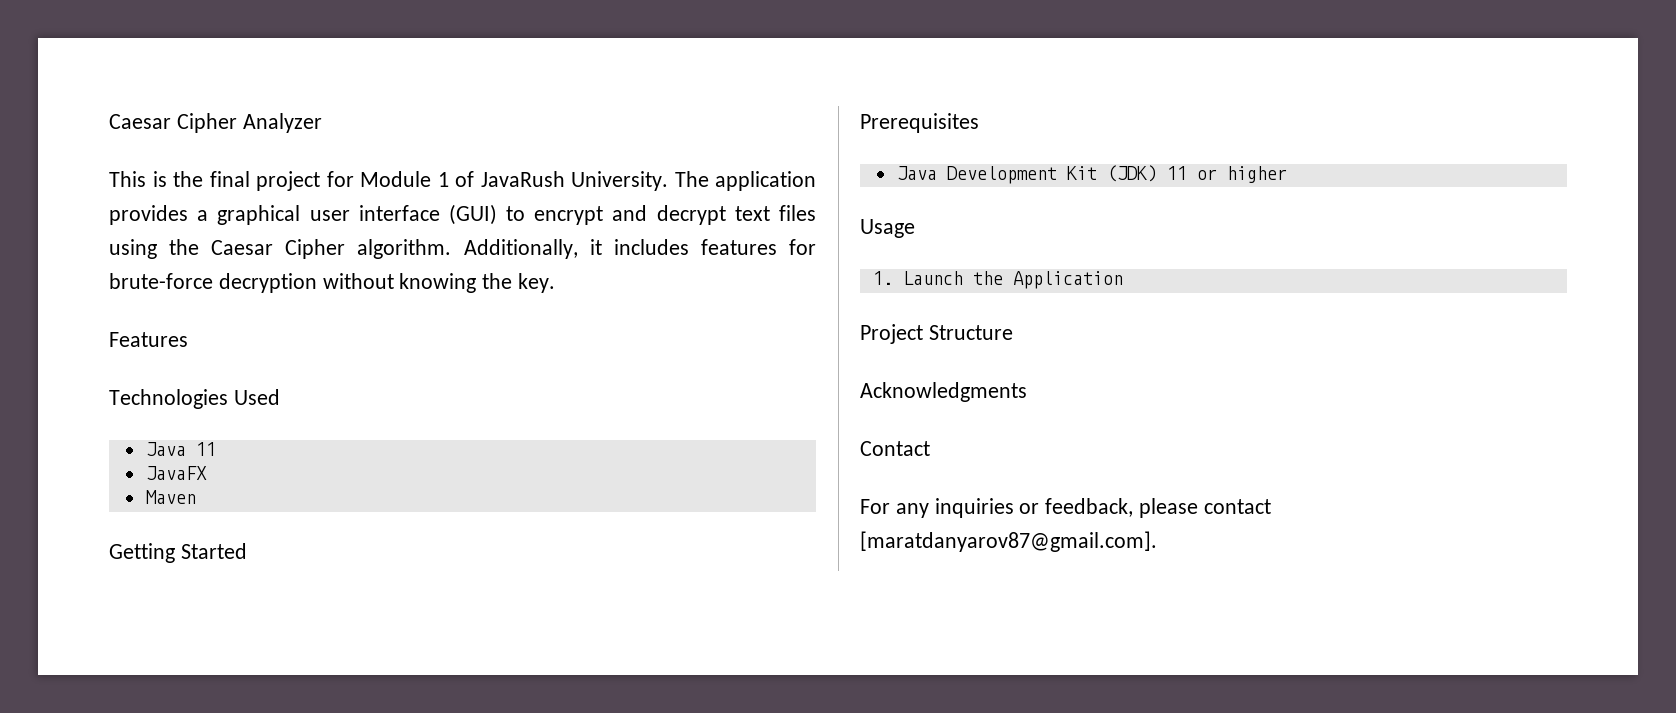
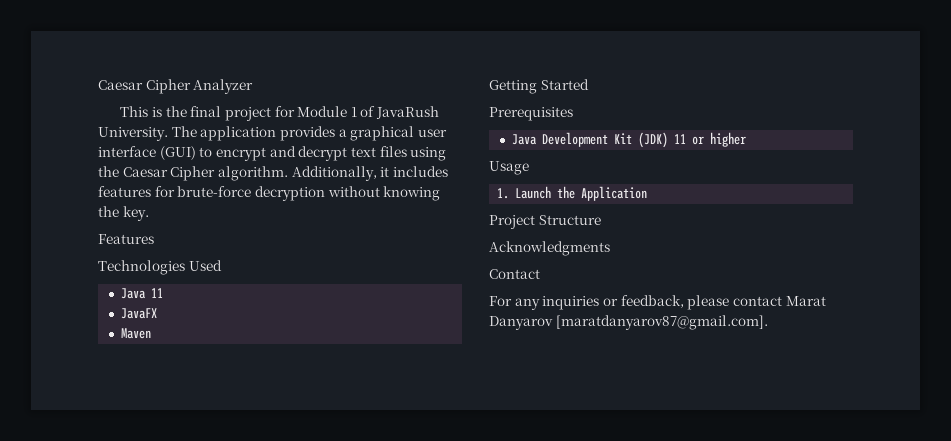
(1271, 506) none -> [785,296,826,306] [489,316,553,330] Marat Danyarov

